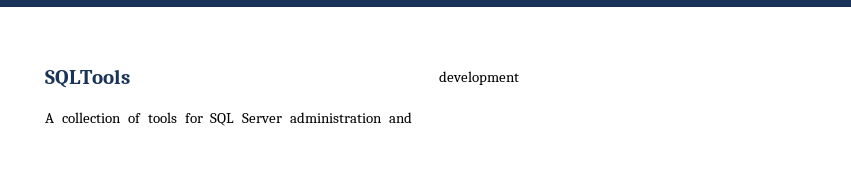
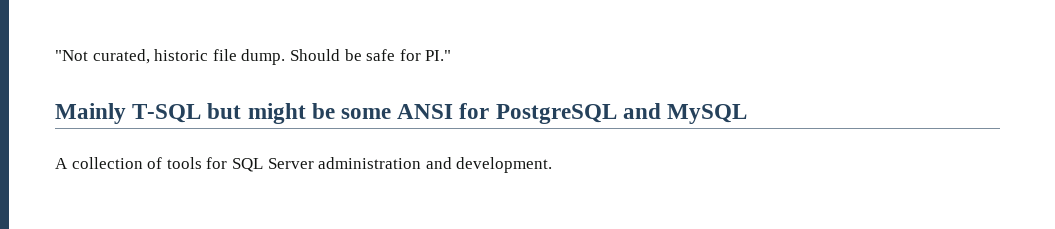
[45,69,130,88] SQLTools -> [55,49,452,65] [55,103,748,124] "Not curated, historic file dump. Should be safe for PI." // Mainly T-SQL but might be some ANSI for PostgreSQL and MySQL
[439,71,519,85] development -> [456,157,553,173] development.

